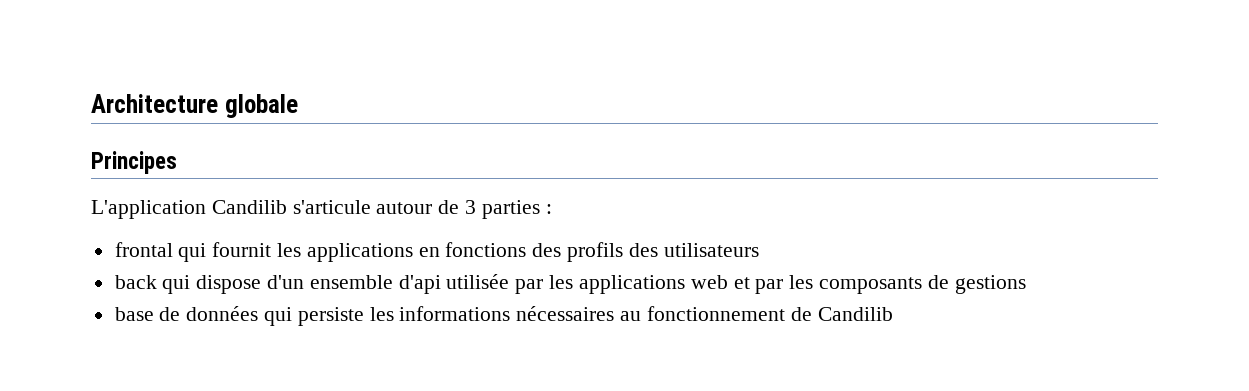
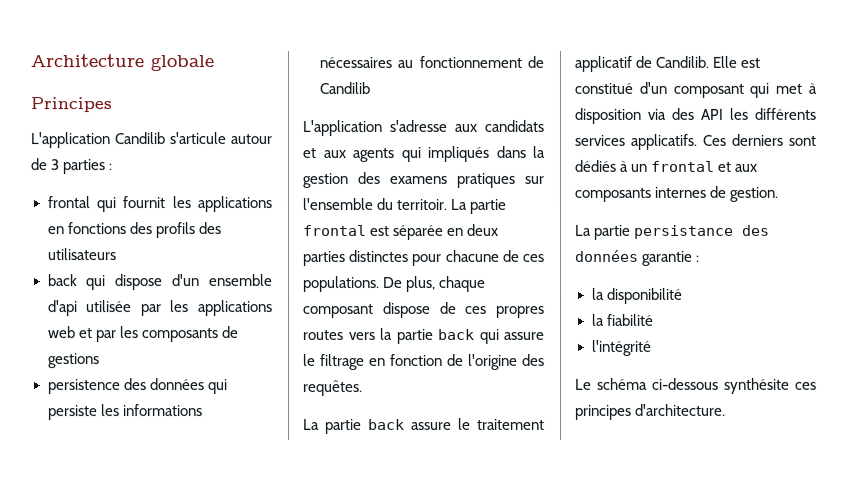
[114,307,181,321] base de -> [47,378,147,395] persistence des
(893, 314) none -> [302,119,544,137] [302,145,545,163] [302,172,544,189] [302,198,507,214] [302,223,499,241] [303,249,545,267] [303,275,487,293] [303,301,545,319] [303,328,545,345] [303,353,545,371] [303,380,363,397] [303,417,545,435] [574,55,761,72] [574,81,817,98] [574,107,816,124] [574,133,816,150] [574,159,758,172] [574,185,779,202] [574,224,770,240] [574,249,701,266] [591,287,683,304] [591,313,654,326] [591,339,652,356] [575,377,817,394] [575,403,727,420] // L'application s'adresse aux candidats et aux agents qui impliqués dans la gestion des examens pratiques sur l'ensemble du territoir. La partie frontal est séparée en deux parties distinctes pour chacune de ces populations. De plus, chaque composant dispose de ces propres routes vers la partie back qui assure le filtrage en fonction de l'origine des requêtes. // La partie back assure le traitement applicatif de Candilib. Elle est constitué d'un composant qui met à disposition via des API les différents services applicatifs. Ces derniers sont dédiés à un frontal et aux composants internes de gestion. // La partie persistance des données garantie : // la disponibilité // la fiabilité // l'intégrité // Le schéma ci-dessous synthésite ces principes d'architecture.

